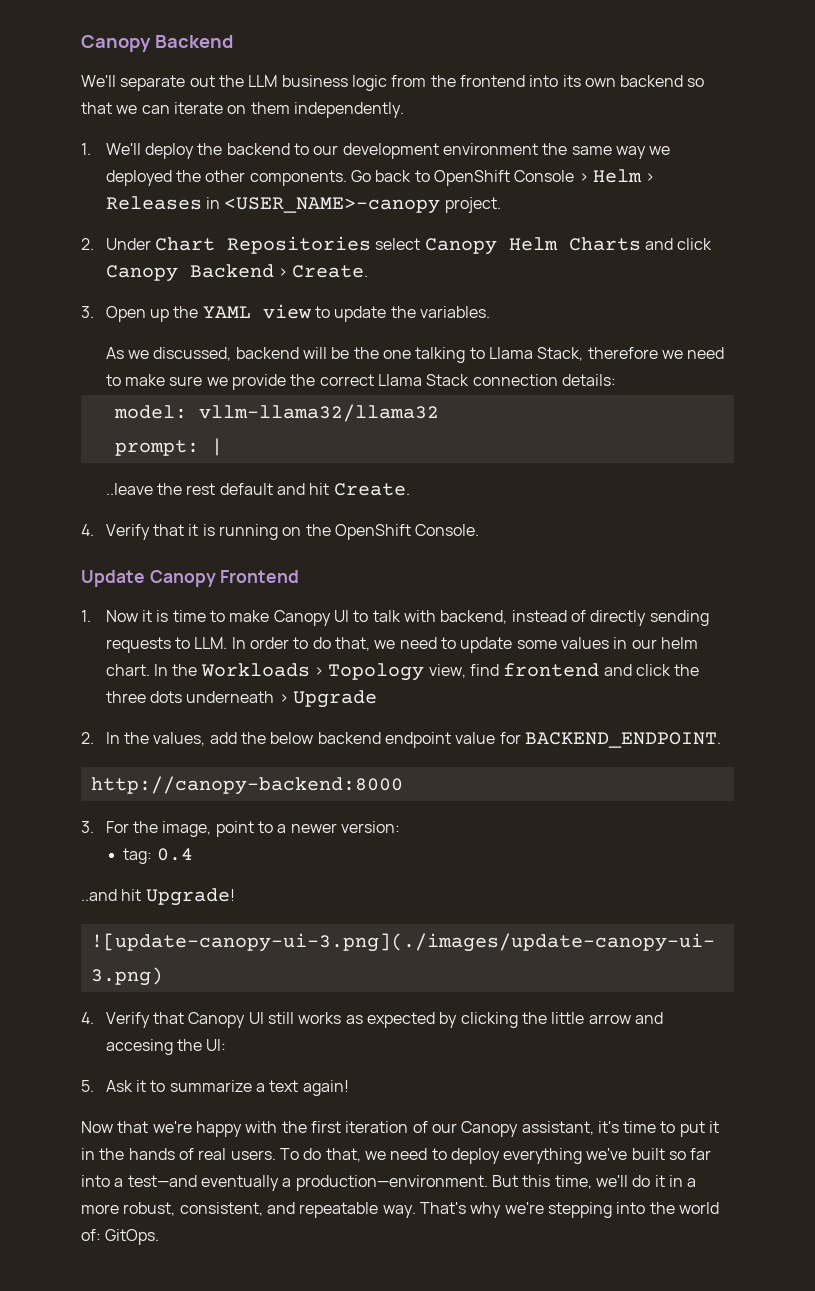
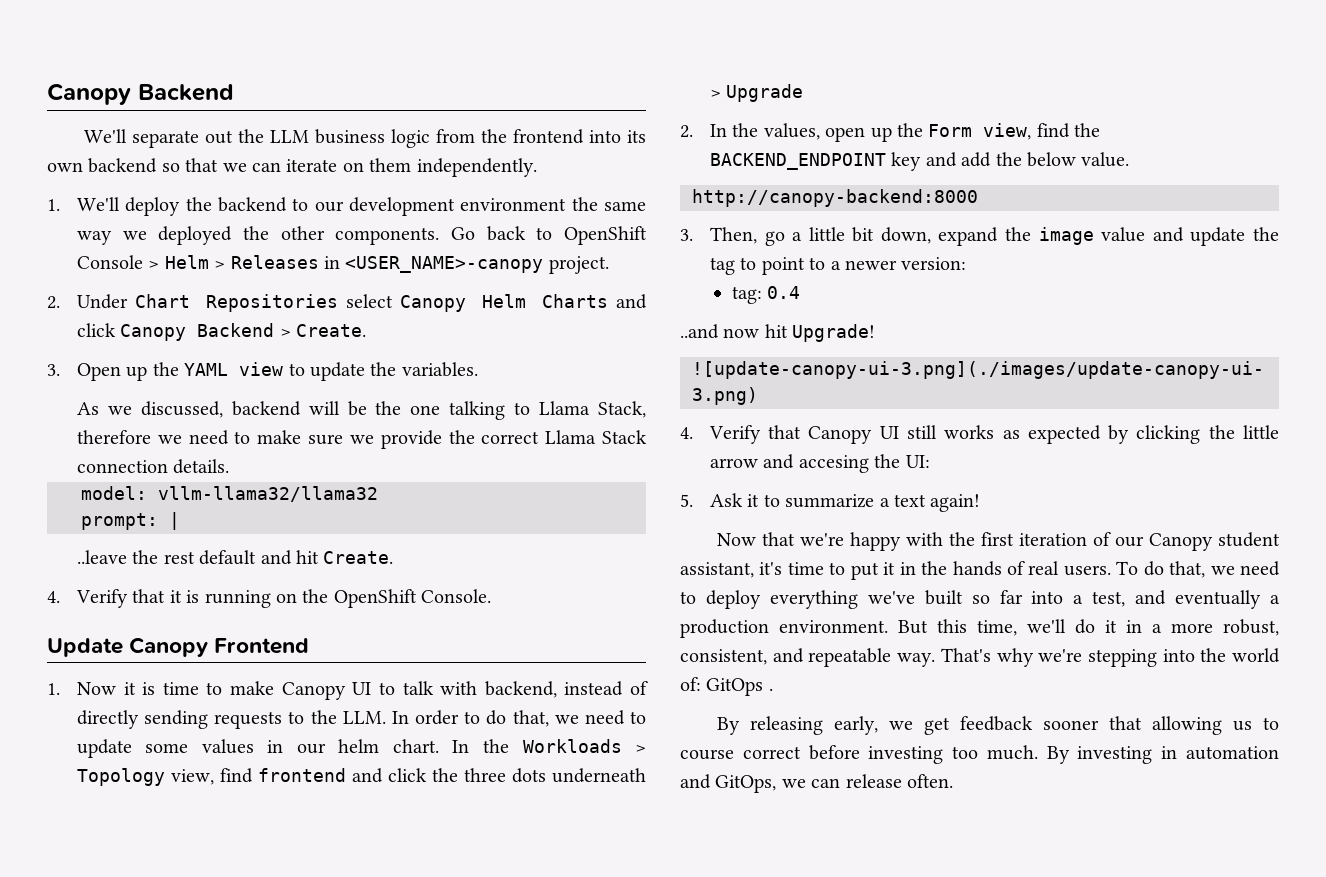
[561,374,616,386] details: -> [173,459,230,474] details.
(191, 643) none -> [310,710,337,724] the
[209,732,721,748] [90,776,403,795] [81,821,212,837] add the below backend endpoint value for BACKEND_ENDPOINT. // http://canopy-backend:8000 // 3. For the image, -> [825,123,1101,142] [709,152,1130,171] [692,189,978,207] [680,227,1279,246] [709,257,757,275] open up the Form view, find the BACKEND_ENDPOINT key and add the below value. // http://canopy-backend:8000 // 3. Then, go a little bit down, expand the image value and update the tag to
(117, 895) none -> [723,328,760,338] now
(519, 1129) none -> [1218,532,1280,547] student
[127,1175,488,1191] test—and eventually a production—environment. -> [1092,590,1280,609] [680,619,888,638] test, and eventually a production environment.
[105,1229,160,1245] GitOps. -> [706,678,773,696] [716,716,1279,735] [680,745,1279,764] [680,774,953,793] GitOps . // By releasing early, we get feedback sooner that allowing us to course correct before investing too much. By investing in automation and GitOps, we can release often.

